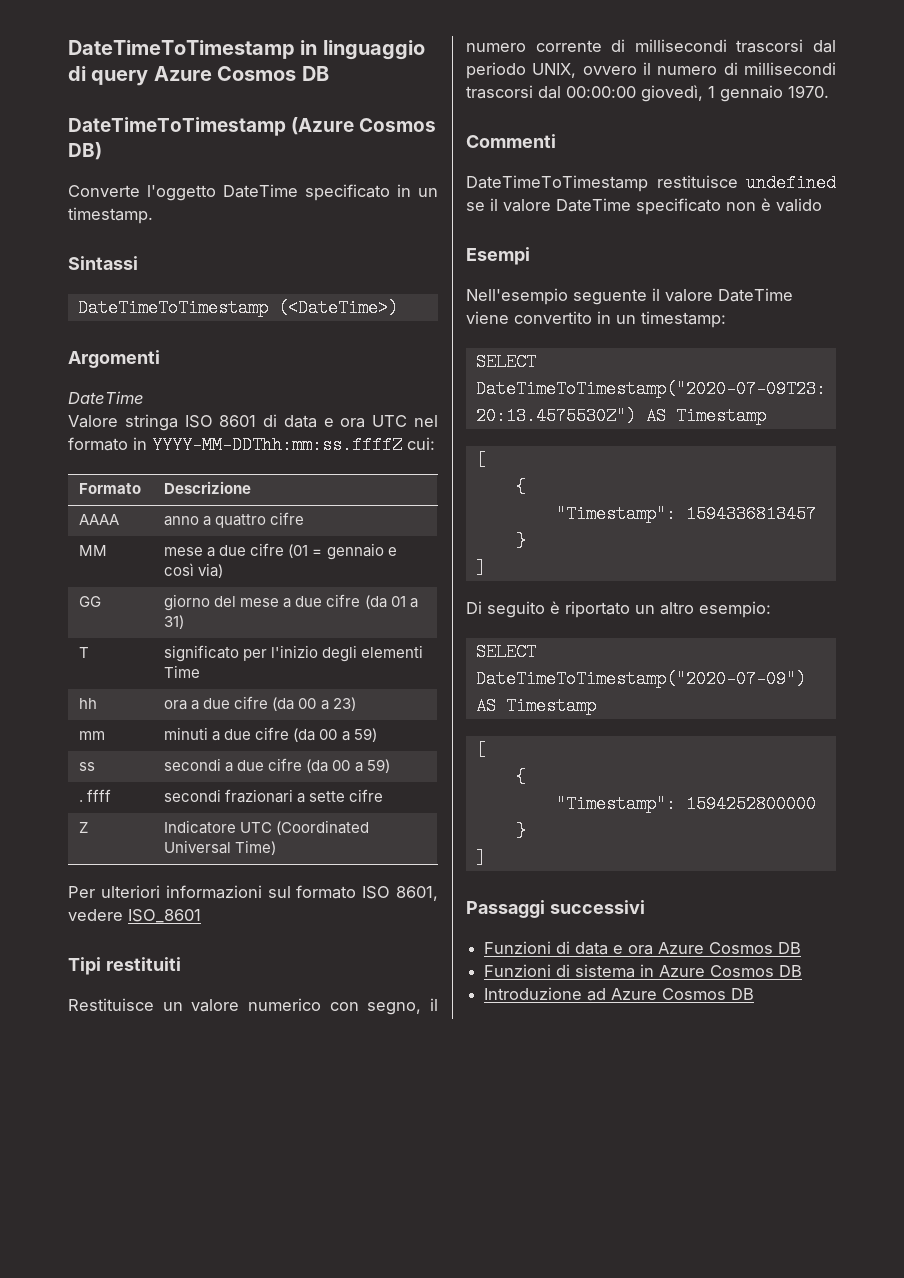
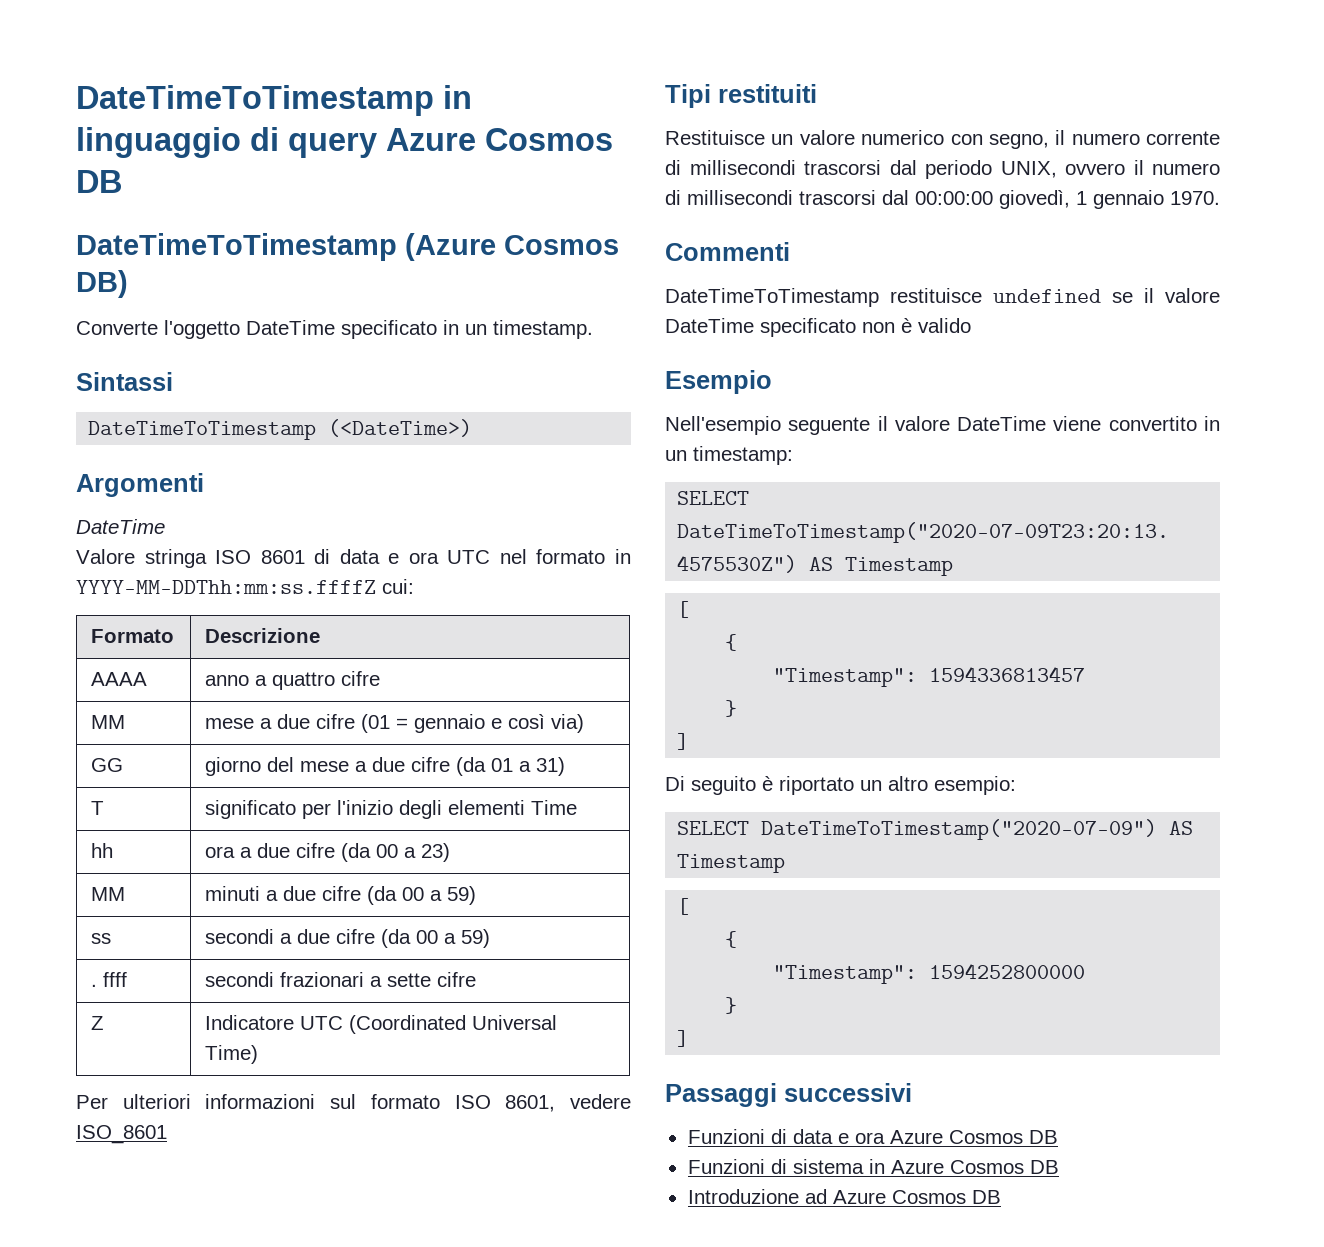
[79,731,106,740] mm -> [91,887,126,901] MM
[466,247,530,265] Esempi -> [665,370,772,394] Esempio

